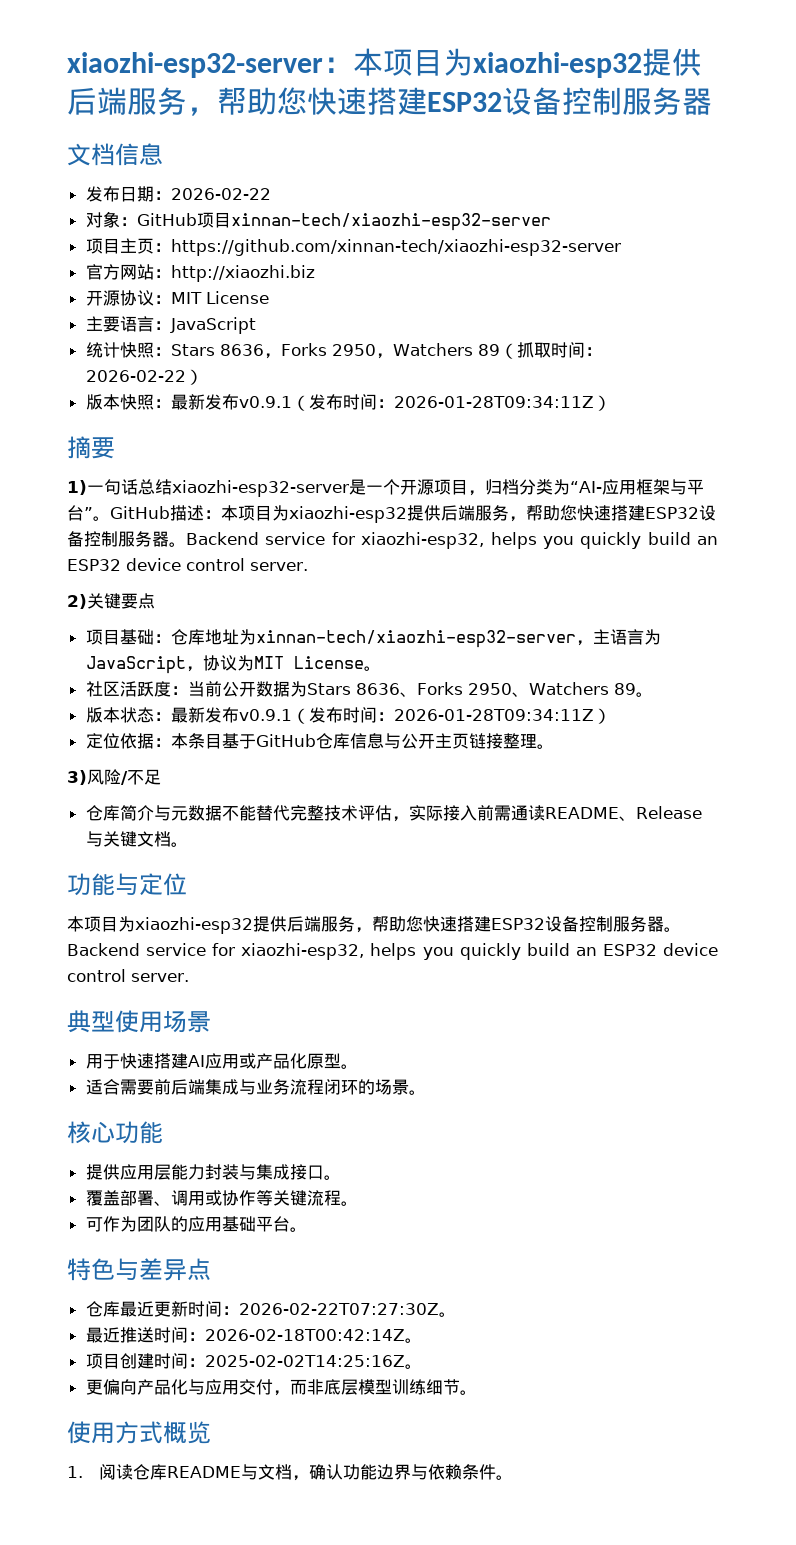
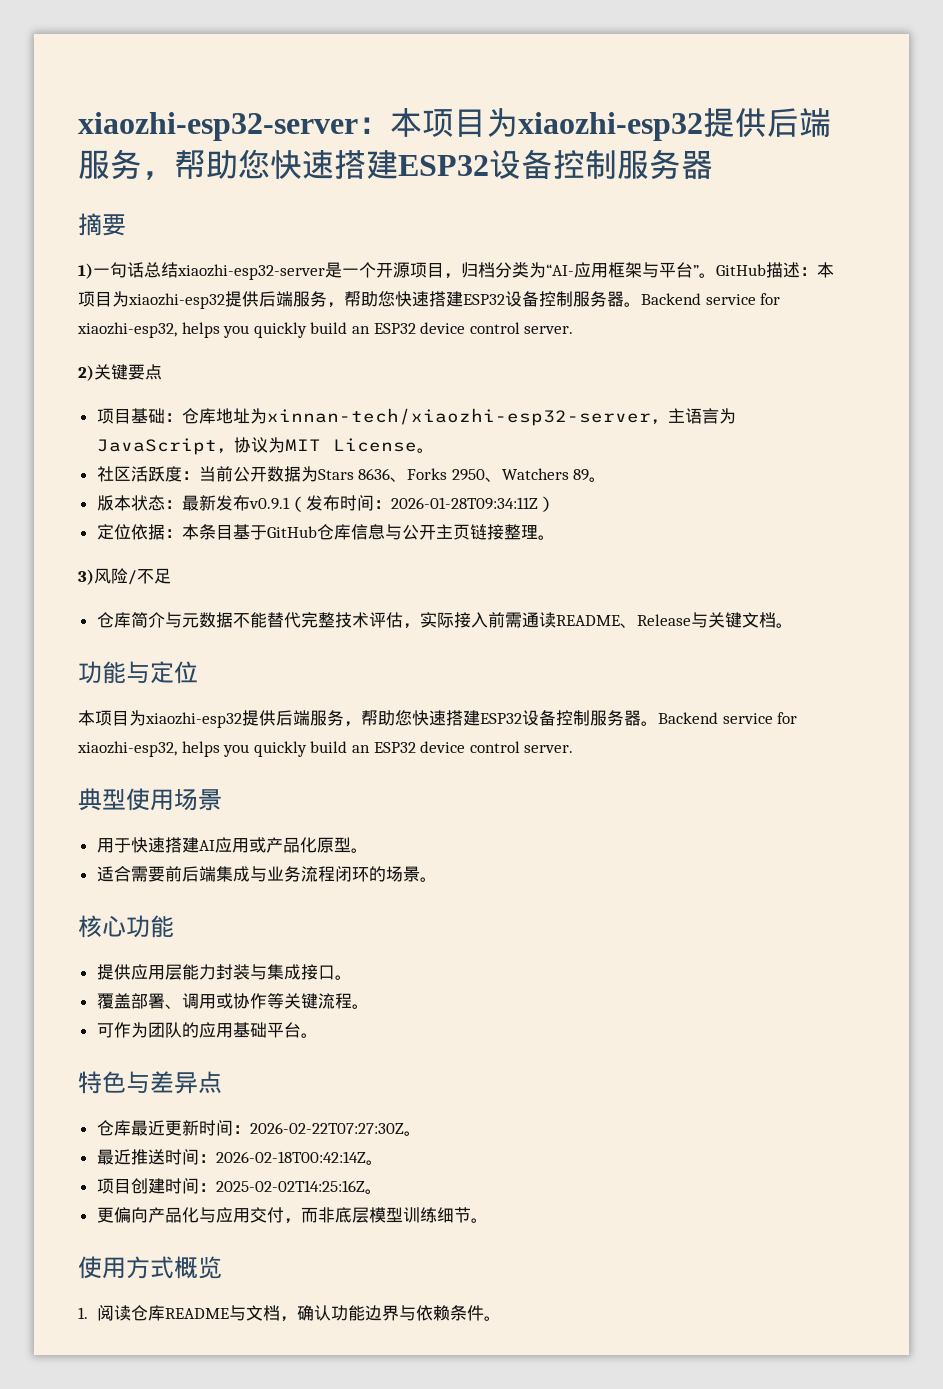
[67,143,163,166] [85,186,271,202] [85,211,551,231] [85,238,621,256] [85,264,315,282] [85,290,269,306] [85,316,256,334] [85,342,602,359] [85,369,203,385] [85,394,611,411] // 文档信息 // 发布日期：2026-02-22 // 对象：GitHub项目xinnan-tech/xiaozhi-esp32-server // 项目主页：https://github.com/xinnan-tech/xiaozhi-esp32-server // 官方网站：http://xiaozhi.biz // 开源协议：MIT License // 主要语言：JavaScript // 统计快照：Stars 8636，Forks 2950，Watchers 89（抓取时间：2026-02-22） // 版本快照：最新发布v0.9.1（发布时间：2026-01-28T09:34:11Z） -> (713, 165) none

